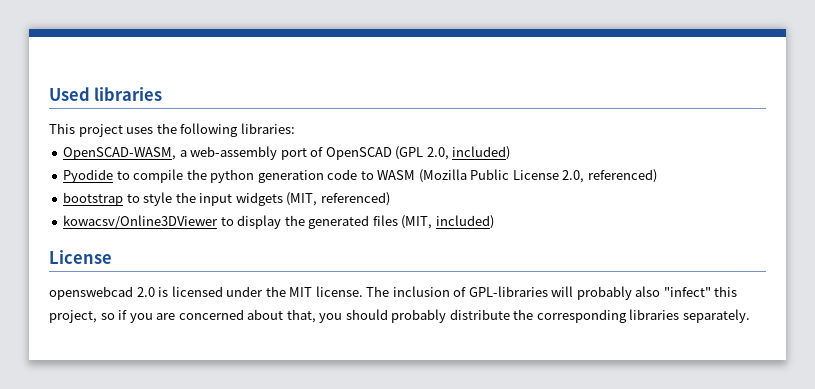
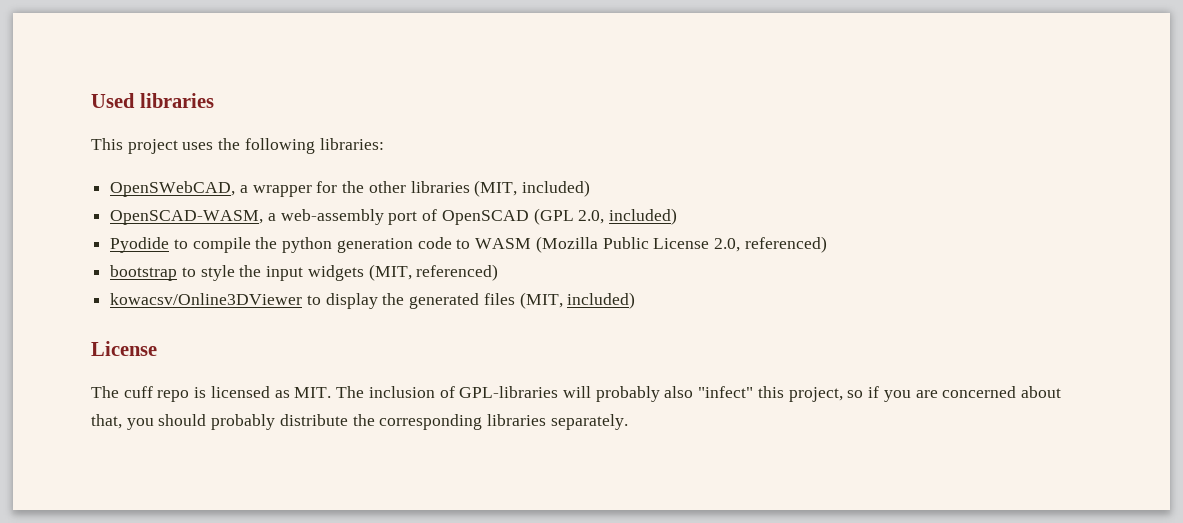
(295, 128) none -> [110,180,591,197] // OpenSWebCAD, a wrapper for the other libraries (MIT, included)
[49,286,363,300] openswebcad 2.0 is licensed under the MIT license. -> [91,386,332,402] The cuff repo is licensed as MIT.

